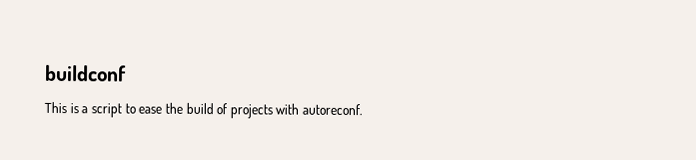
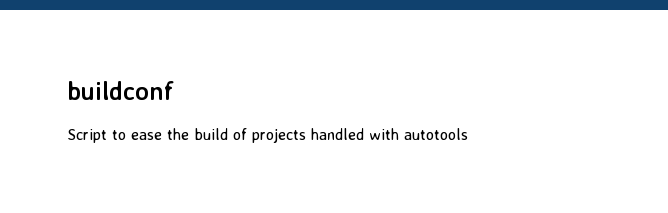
[44,101,122,118] This is a script -> [67,129,107,143] Script
[275,103,363,116] with autoreconf. -> [311,128,468,140] handled with autotools

